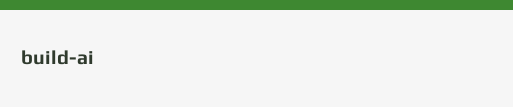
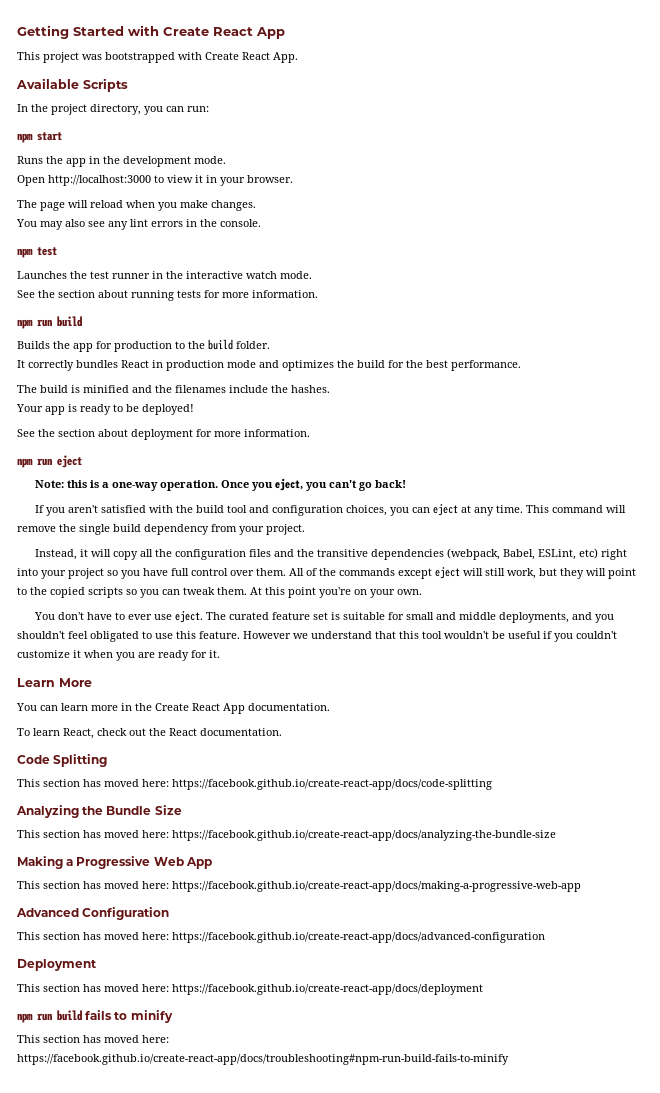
[21,50,94,65] build-ai -> [17,25,285,39] [17,52,298,63] [16,78,128,92] [17,104,209,115] [17,132,62,143] [17,156,226,167] [17,175,293,186] [17,200,256,211] [16,219,261,230] [17,247,57,258] [17,271,312,279] [17,290,318,301] [17,316,82,329] [17,339,270,352] [17,360,521,371] [17,385,330,393] [16,404,194,415] [17,429,310,440] [17,455,82,468] [35,478,407,491] [35,504,627,516] [17,524,305,535] [35,548,628,560] [17,567,636,579] [17,587,422,598] [34,611,615,623] [17,631,617,642] [17,650,220,661] [17,678,92,687] [16,703,330,714] [17,728,282,739] [17,754,108,767] [17,779,492,790] [16,805,182,818] [17,830,556,841] [17,856,212,869] [17,881,581,892] [16,907,170,920] [17,932,545,943] [17,959,97,971] [17,984,483,995] [17,1010,173,1023] [17,1035,169,1043] [17,1054,509,1065] Getting Started with Create React App // This project was bootstrapped with Create React App. // Available Scripts // In the project directory, you can run: // npm start // Runs the app in the development mode. // Open http://localhost:3000 to view it in your browser. // The page will reload when you make changes. // You may also see any lint errors in the console. // npm test // Launches the test runner in the interactive watch mode. // See the section about running tests for more information. // npm run build // Builds the app for production to the build folder. // It correctly bundles React in production mode and optimizes the build for the best performance. // The build is minified and the filenames include the hashes. // Your app is ready to be deployed! // See the section about deployment for more information. // npm run eject // Note: this is a one-way operation. Once you eject, you can't go back! // If you aren't satisfied with the build tool and configuration choices, you can eject at any time. This command will remove the single build dependency from your project. // Instead, it will copy all the configuration files and the transitive dependencies (webpack, Babel, ESLint, etc) right into your project so you have full control over them. All of the commands except eject will still work, but they will point to the copied scripts so you can tweak them. At this point you're on your own. // You don't have to ever use eject. The curated feature set is suitable for small and middle deployments, and you shouldn't feel obligated to use this feature. However we understand that this tool wouldn't be useful if you couldn't customize it when you are ready for it. // Learn More // You can learn more in the Create React App documentation. // To learn React, check out the React documentation. // Code Splitting // This section has moved here: https://facebook.github.io/create-react-app/docs/code-splitting // Analyzing the Bundle Size // This section has moved here: https://facebook.github.io/create-react-app/docs/analyzing-the-bundle-size // Making a Progressive Web App // This section has moved here: https://facebook.github.io/create-react-app/docs/making-a-progressive-web-app // Advanced Configuration // This section has moved here: https://facebook.github.io/create-react-app/docs/advanced-configuration // Deployment // This section has moved here: https://facebook.github.io/create-react-app/docs/deployment // npm run build fails to minify // This section has moved here: https://facebook.github.io/create-react-app/docs/troubleshooting#npm-run-build-fails-to-minify

